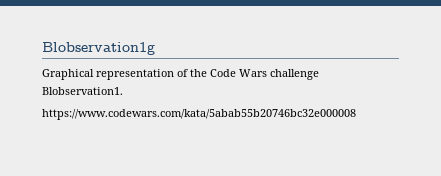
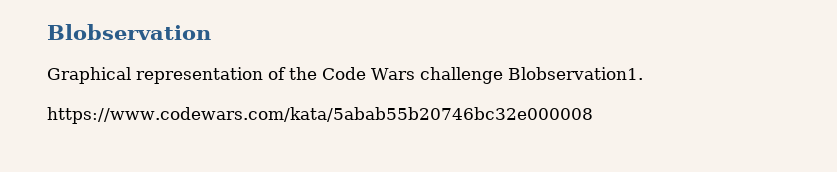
[42,42,155,55] Blobservation1g -> [47,24,211,40] Blobservation

